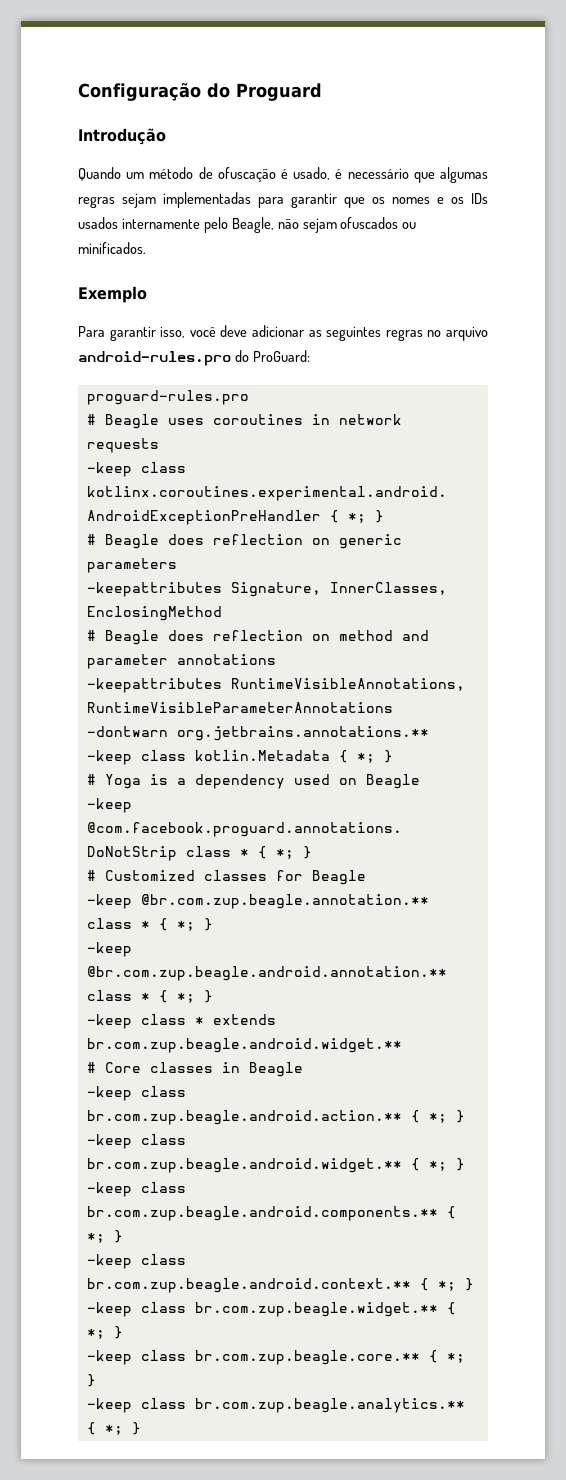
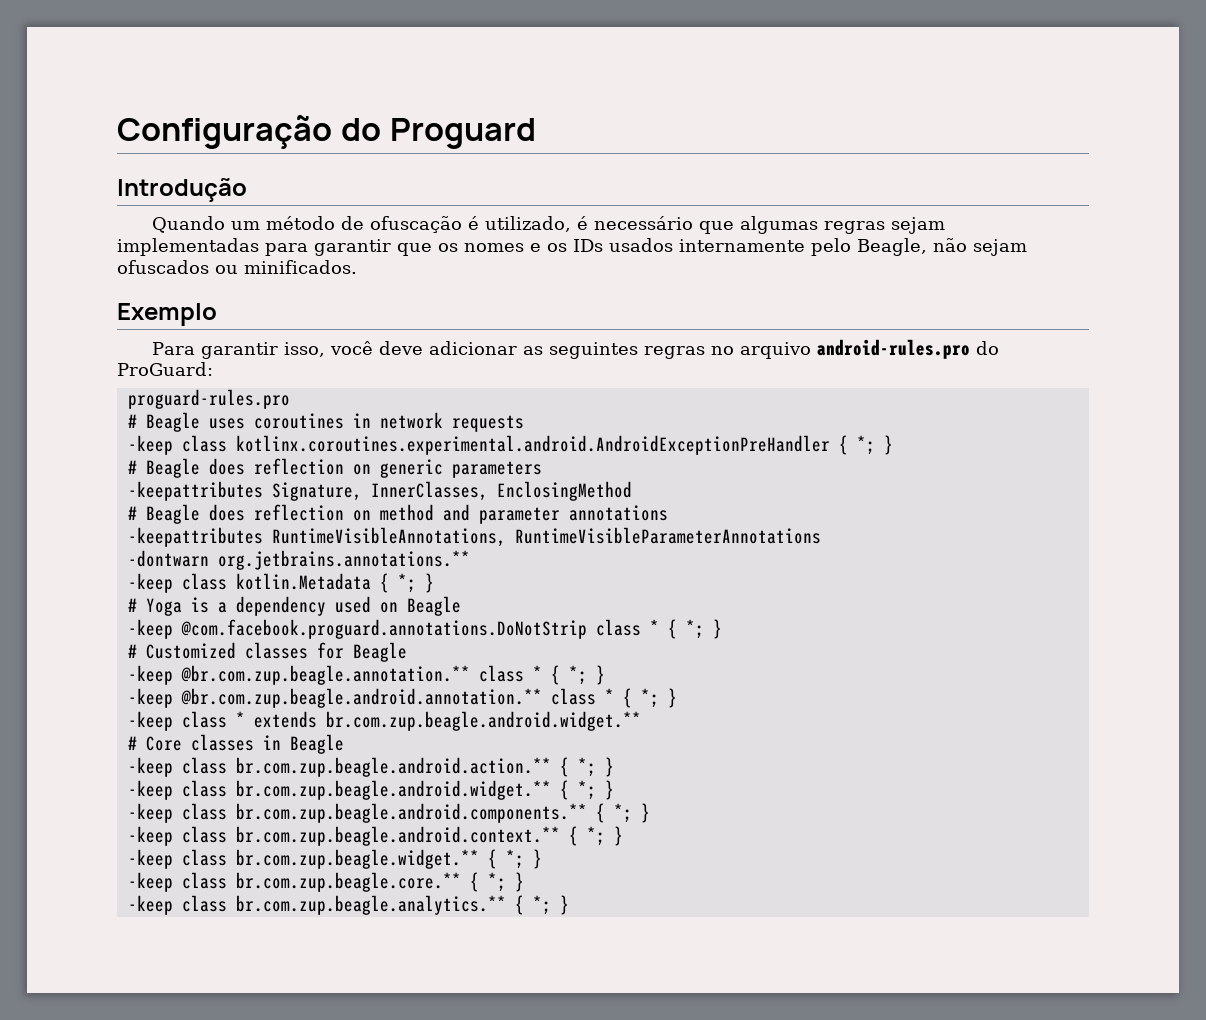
[293,167,331,180] usado, -> [484,216,571,232] utilizado,

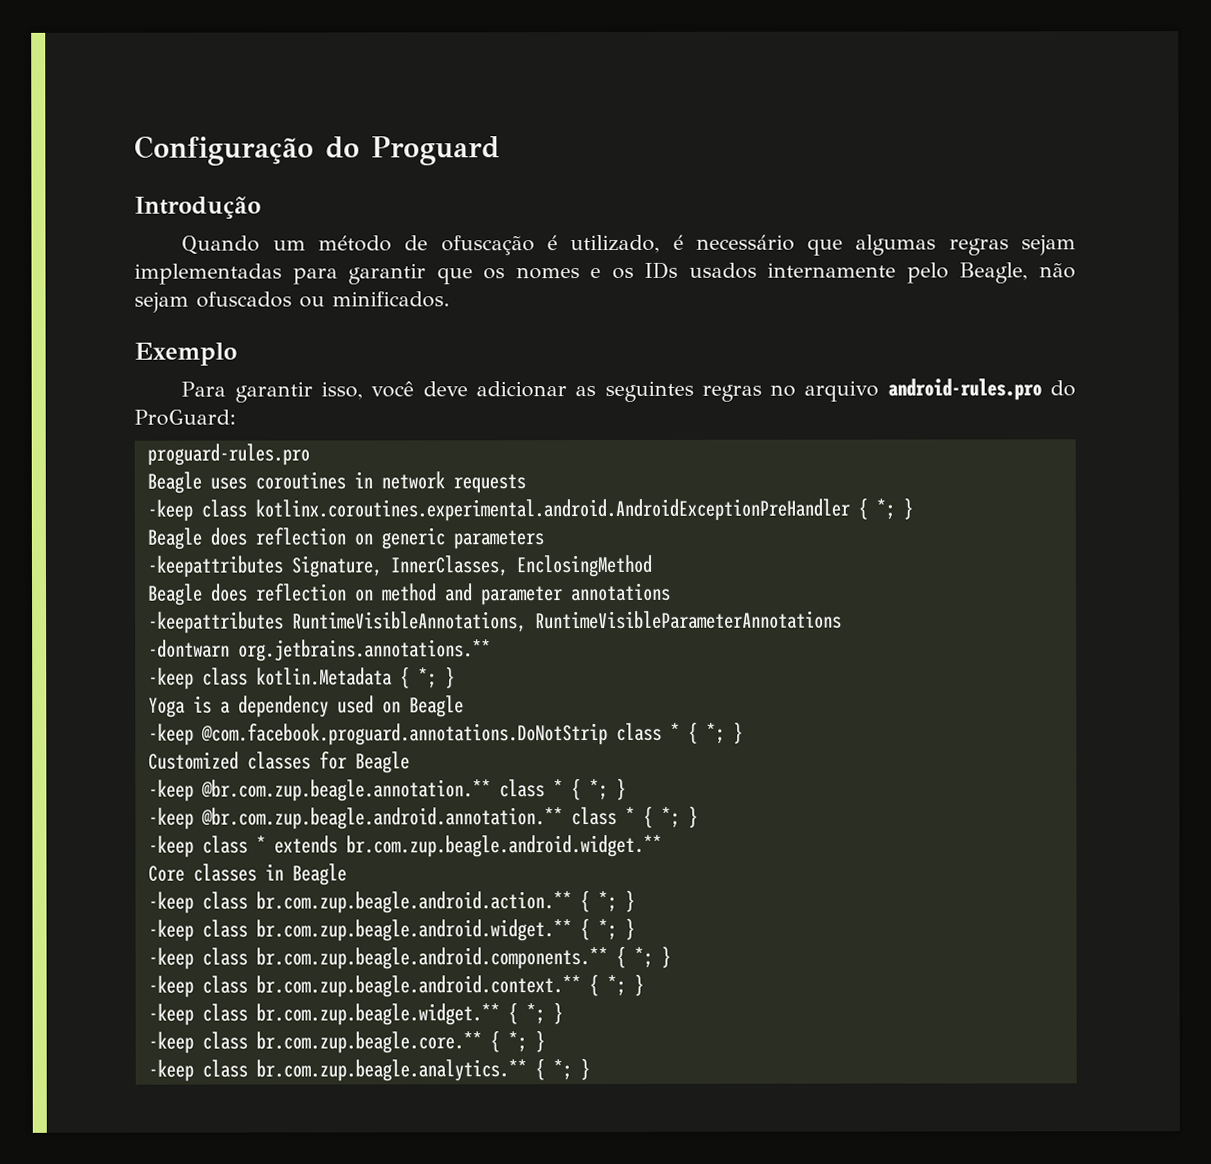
[127,414,137,428] # -> (310, 454) none
[127,460,137,474] # -> (913, 508) none
[127,506,137,520] # -> (652, 566) none
[127,598,137,612] # -> (455, 677) none
[127,644,137,658] # -> (743, 732) none
[127,736,137,750] # -> (662, 846) none

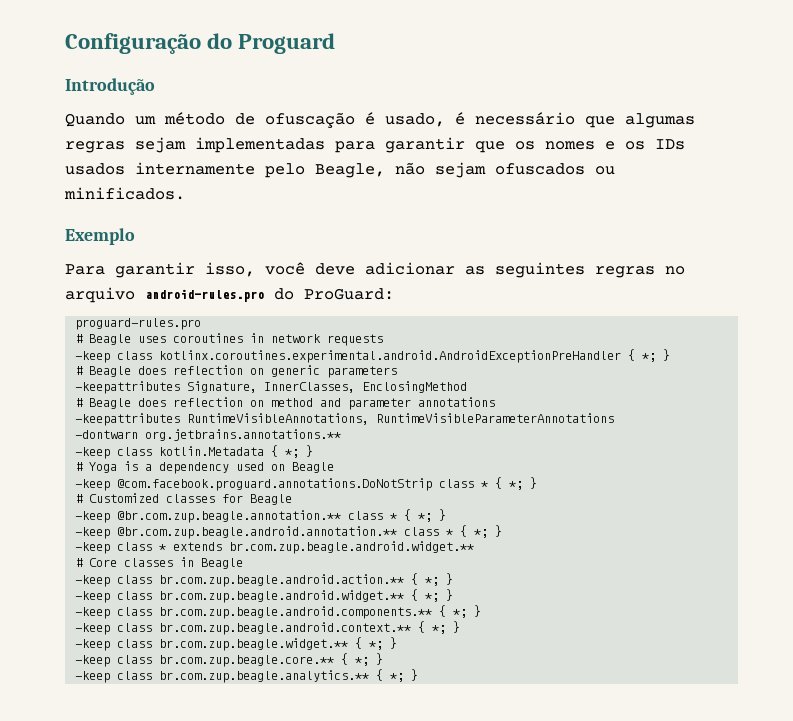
[570,234,661,254] utilizado, -> [385,113,445,127] usado,
(310, 454) none -> [75,334,84,343] #
(913, 508) none -> [75,366,84,375] #
(652, 566) none -> [75,398,84,407] #
(455, 677) none -> [75,462,84,471] #
(743, 732) none -> [75,494,84,503] #
(662, 846) none -> [75,558,84,567] #

